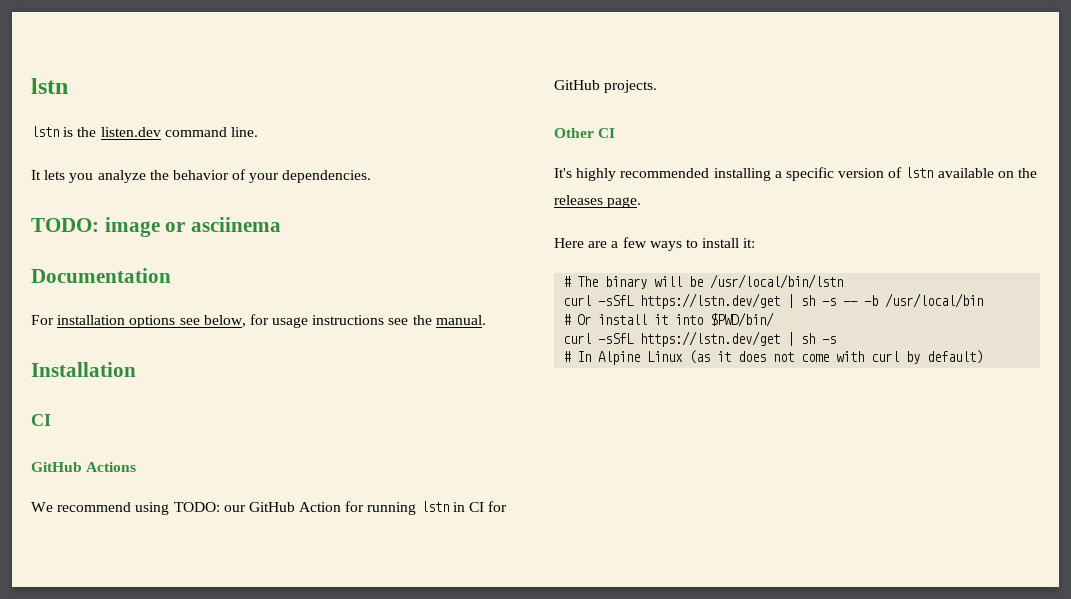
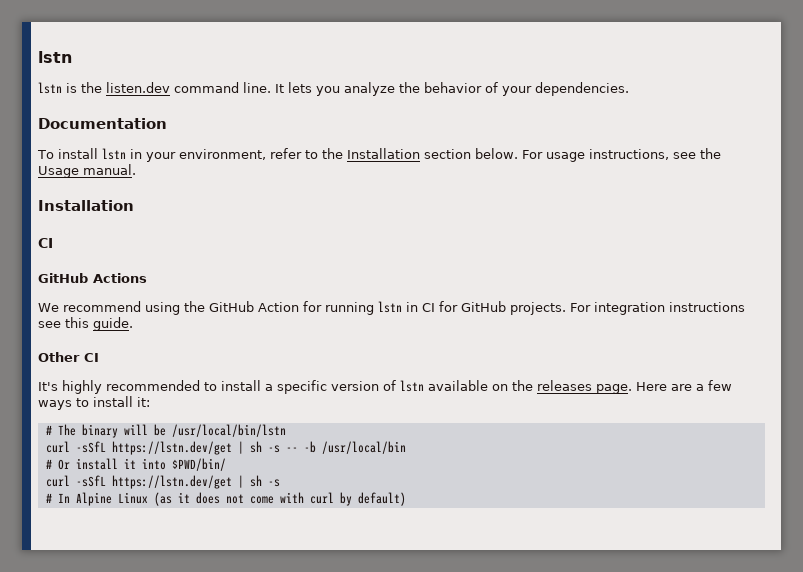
(258, 132) // -> (271, 87) none
[31,217,282,237] [31,268,171,283] [31,314,385,328] TODO: image or asciinema // Documentation // For installation options see below, for usage instructions -> [38,118,167,129] [37,148,669,162] Documentation // To install lstn in your environment, refer to the Installation section below. For usage instructions,
(432, 320) none -> [38,166,79,178] Usage
[173,502,246,512] TODO: our -> [184,301,205,312] the
(658, 86) none -> [570,302,745,315] [38,317,133,331] For integration instructions see this guide.
[713,168,771,181] installing -> [204,380,261,391] to install
(642, 202) // -> (632, 389) none

